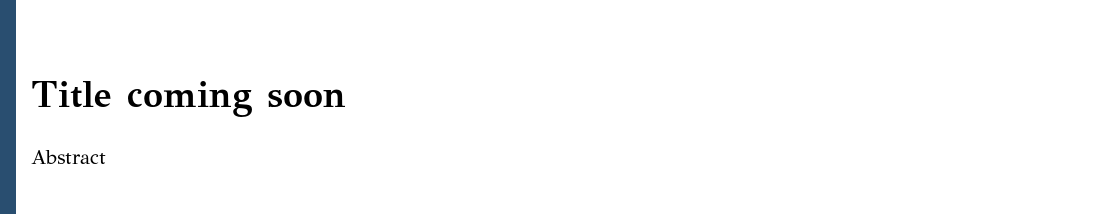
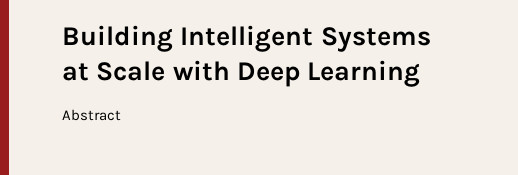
[31,81,346,117] Title coming soon -> [62,25,431,52] [62,60,421,87] Building Intelligent Systems at Scale with Deep Learning

